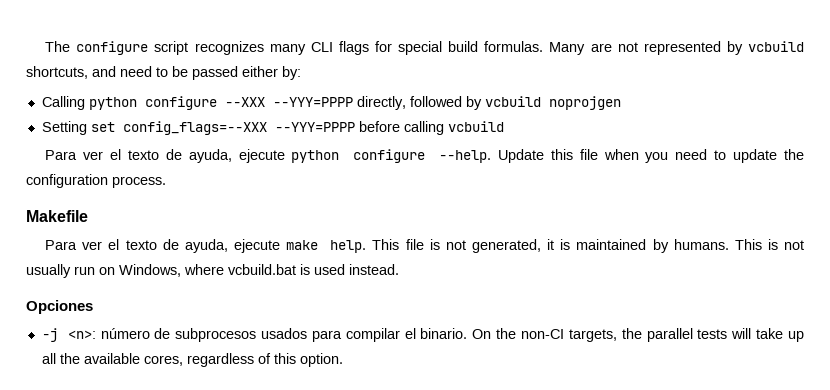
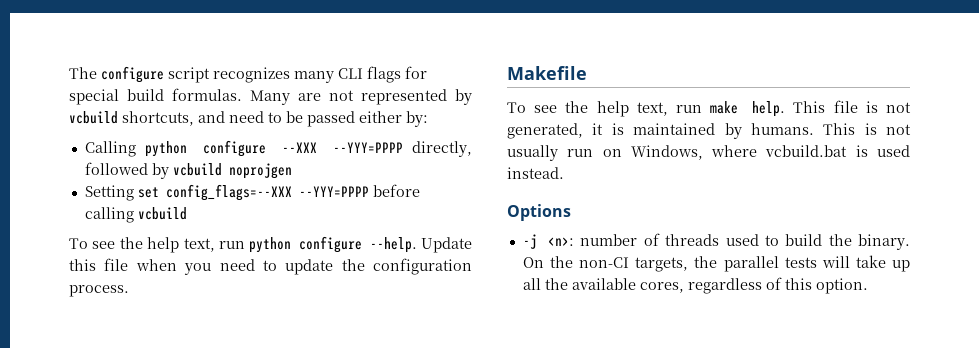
[45,149,285,163] Para ver el texto de ayuda, ejecute -> [69,237,245,253] To see the help text, run
[45,239,280,253] Para ver el texto de ayuda, ejecute -> [507,101,702,117] To see the help text, run
[26,300,93,314] Opciones -> [507,204,571,221] Options
[100,328,468,342] número de subprocesos usados para compilar el binario. -> [580,233,910,250] number of threads used to build the binary.

